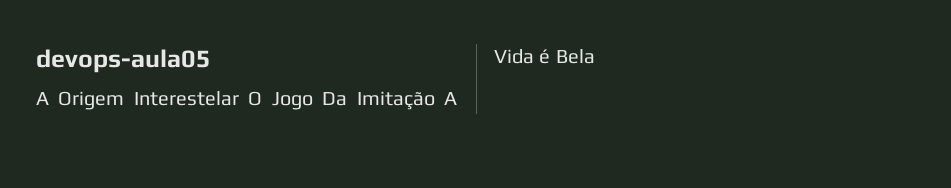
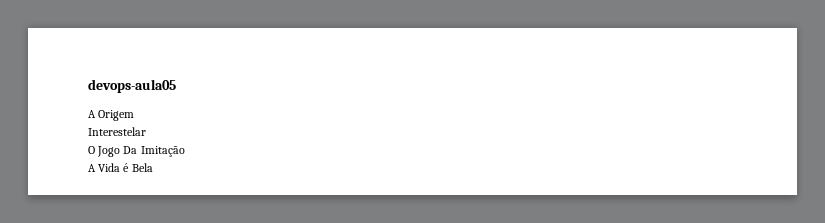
(125, 100) none -> (135, 115) //
(239, 98) none -> (146, 131) //
(435, 100) none -> (185, 151) //

